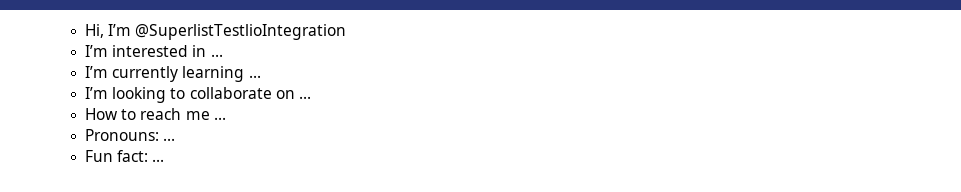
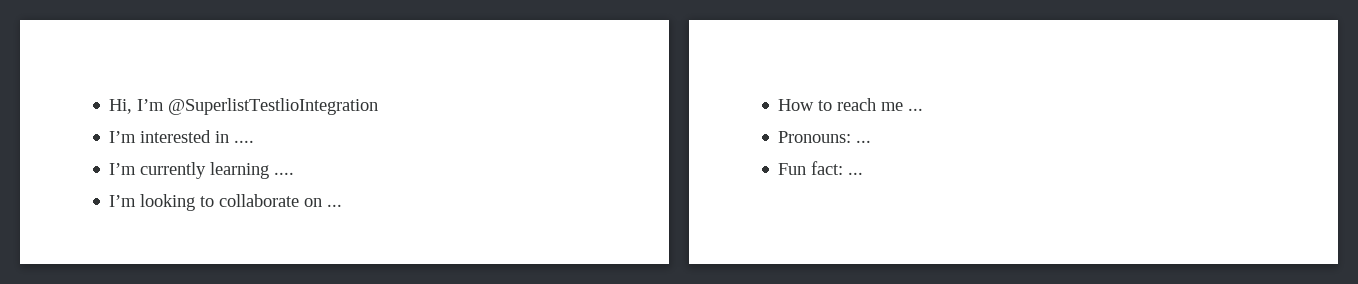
[210,54,223,57] ... -> [234,140,255,143] ....
[248,75,261,78] ... -> [274,172,295,175] ....

